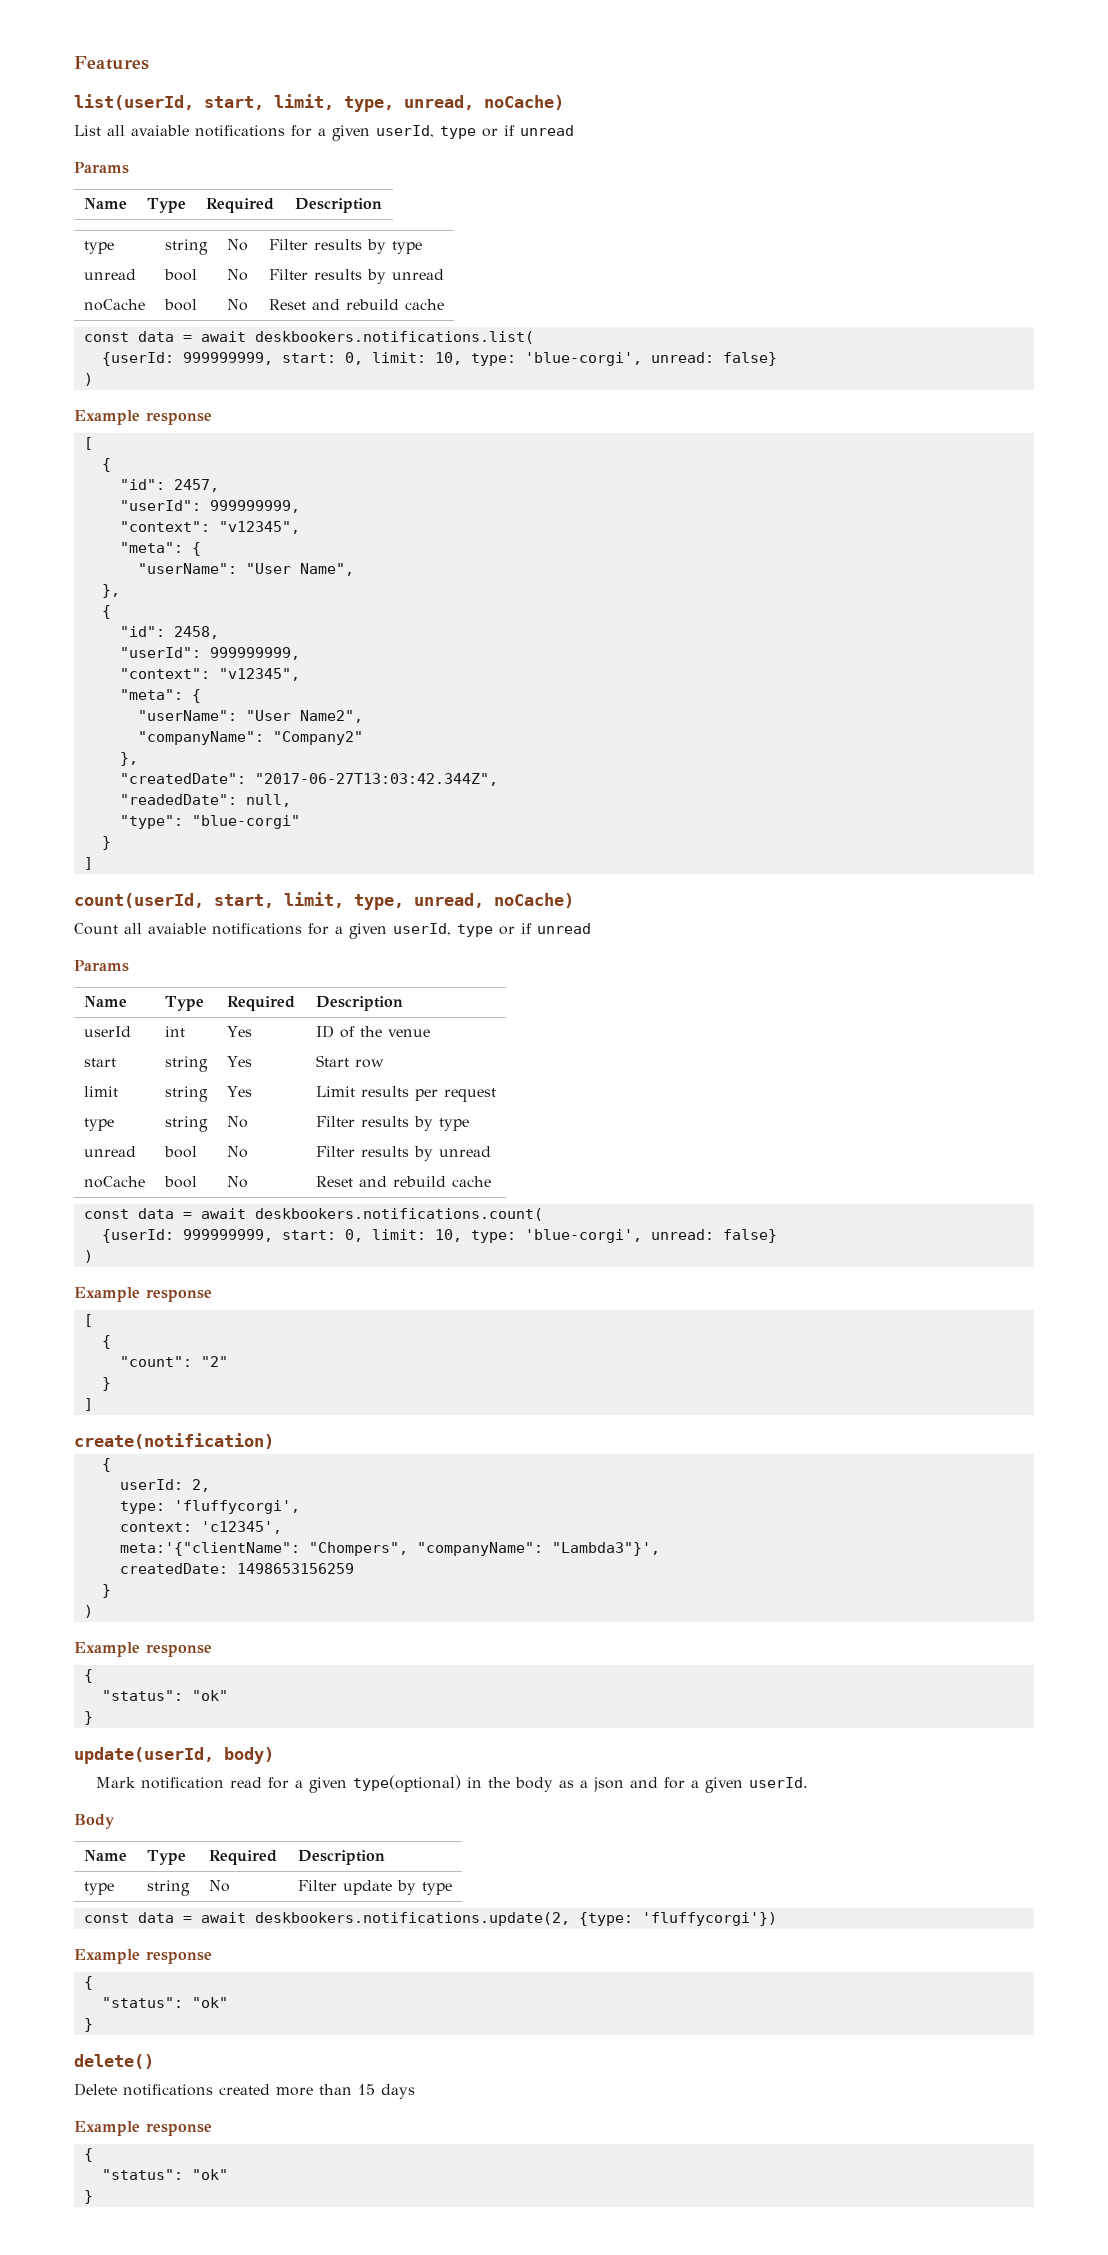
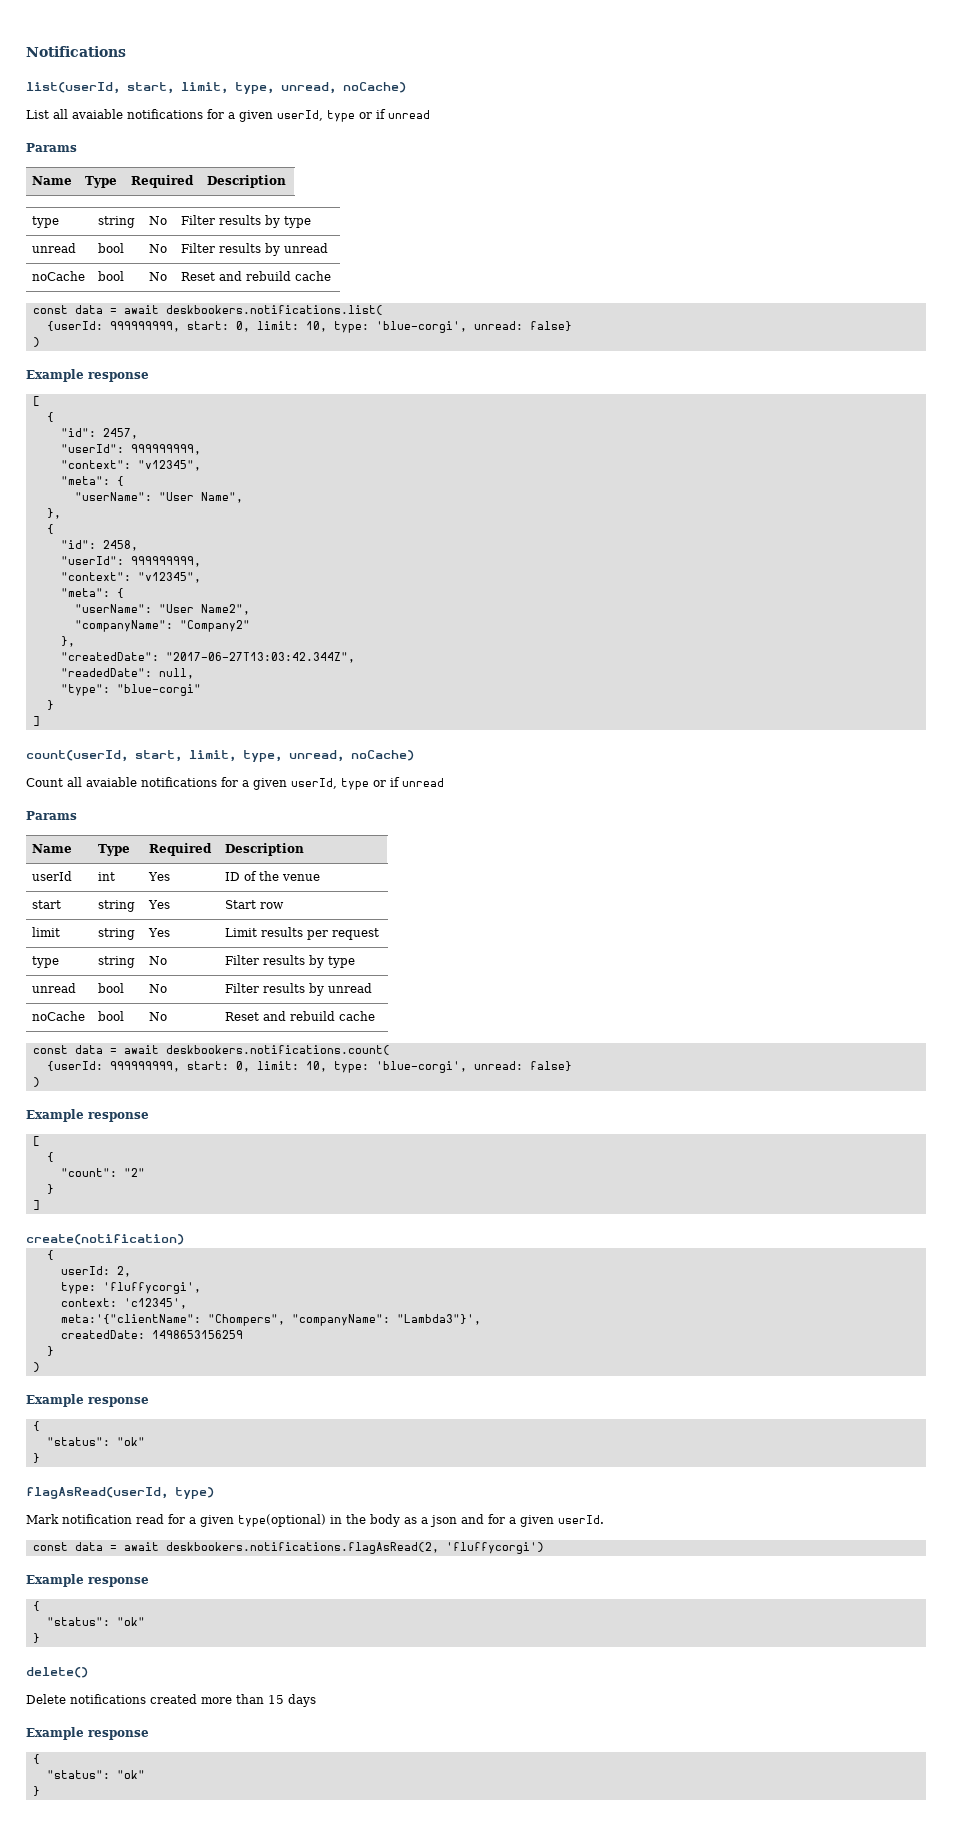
[74,56,149,70] Features -> [26,46,126,57] Notifications
[74,1747,274,1764] update(userId, body) -> [26,1487,214,1499] flagAsRead(userId, type)
[74,1814,115,1829] [83,1850,127,1861] [146,1850,186,1865] [208,1850,277,1865] [297,1850,385,1865] [83,1882,114,1895] [146,1880,190,1896] [208,1880,230,1892] [297,1880,452,1895] [83,1912,777,1926] // Body // Name | Type | Required | Description // type | string | No | Filter update by type // const data = await deskbookers.notifications.update(2, {type: 'fluffycorgi'}) -> [32,1542,544,1554] // const data = await deskbookers.notifications.flagAsRead(2, 'fluffycorgi')

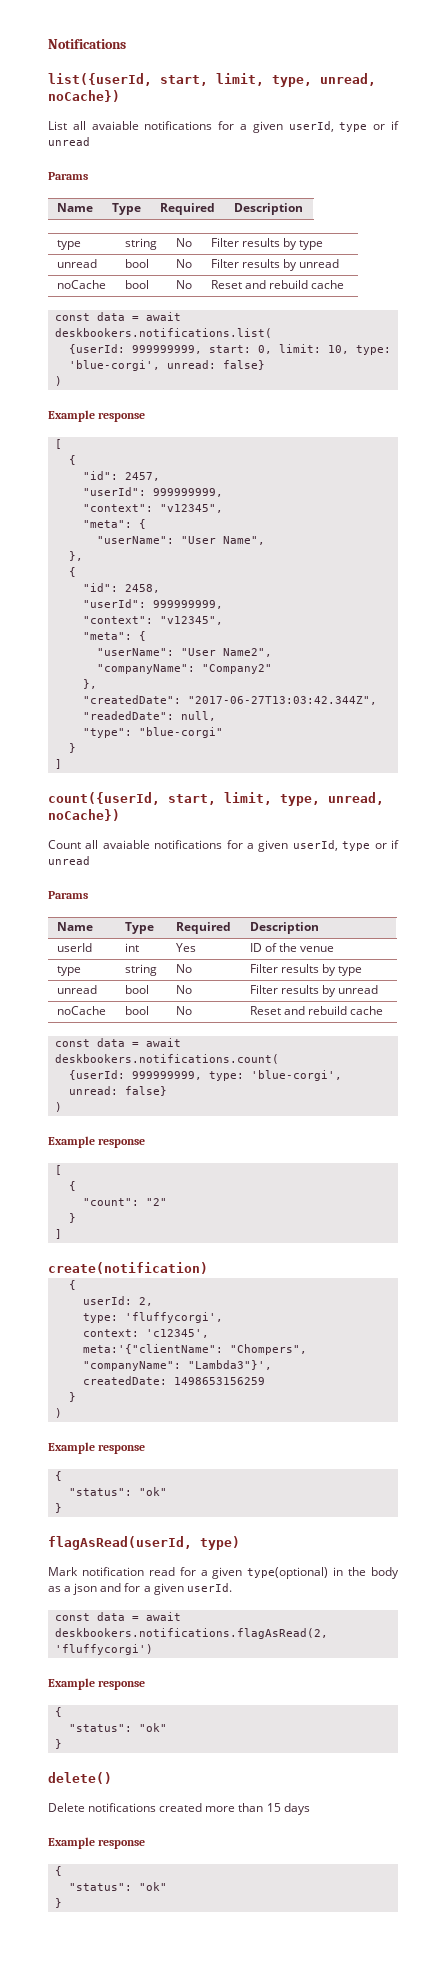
[26,82,406,94] list(userId, start, limit, type, unread, noCache) -> [48,73,376,87] [48,90,120,102] list({userId, start, limit, type, unread, noCache})
[26,750,414,762] count(userId, start, limit, type, unread, noCache) -> [48,792,384,806] [48,809,120,821] count({userId, start, limit, type, unread, noCache})
[32,900,62,909] [98,900,136,912] [148,900,171,909] [225,900,285,909] [32,927,61,937] [98,928,136,940] [148,928,171,937] [225,927,380,940] // start | string | Yes | Start row // limit | string | Yes | Limit results per request -> (335, 949) none
[186,1061,327,1072] start: 0, limit: 10, -> (202, 1075) none

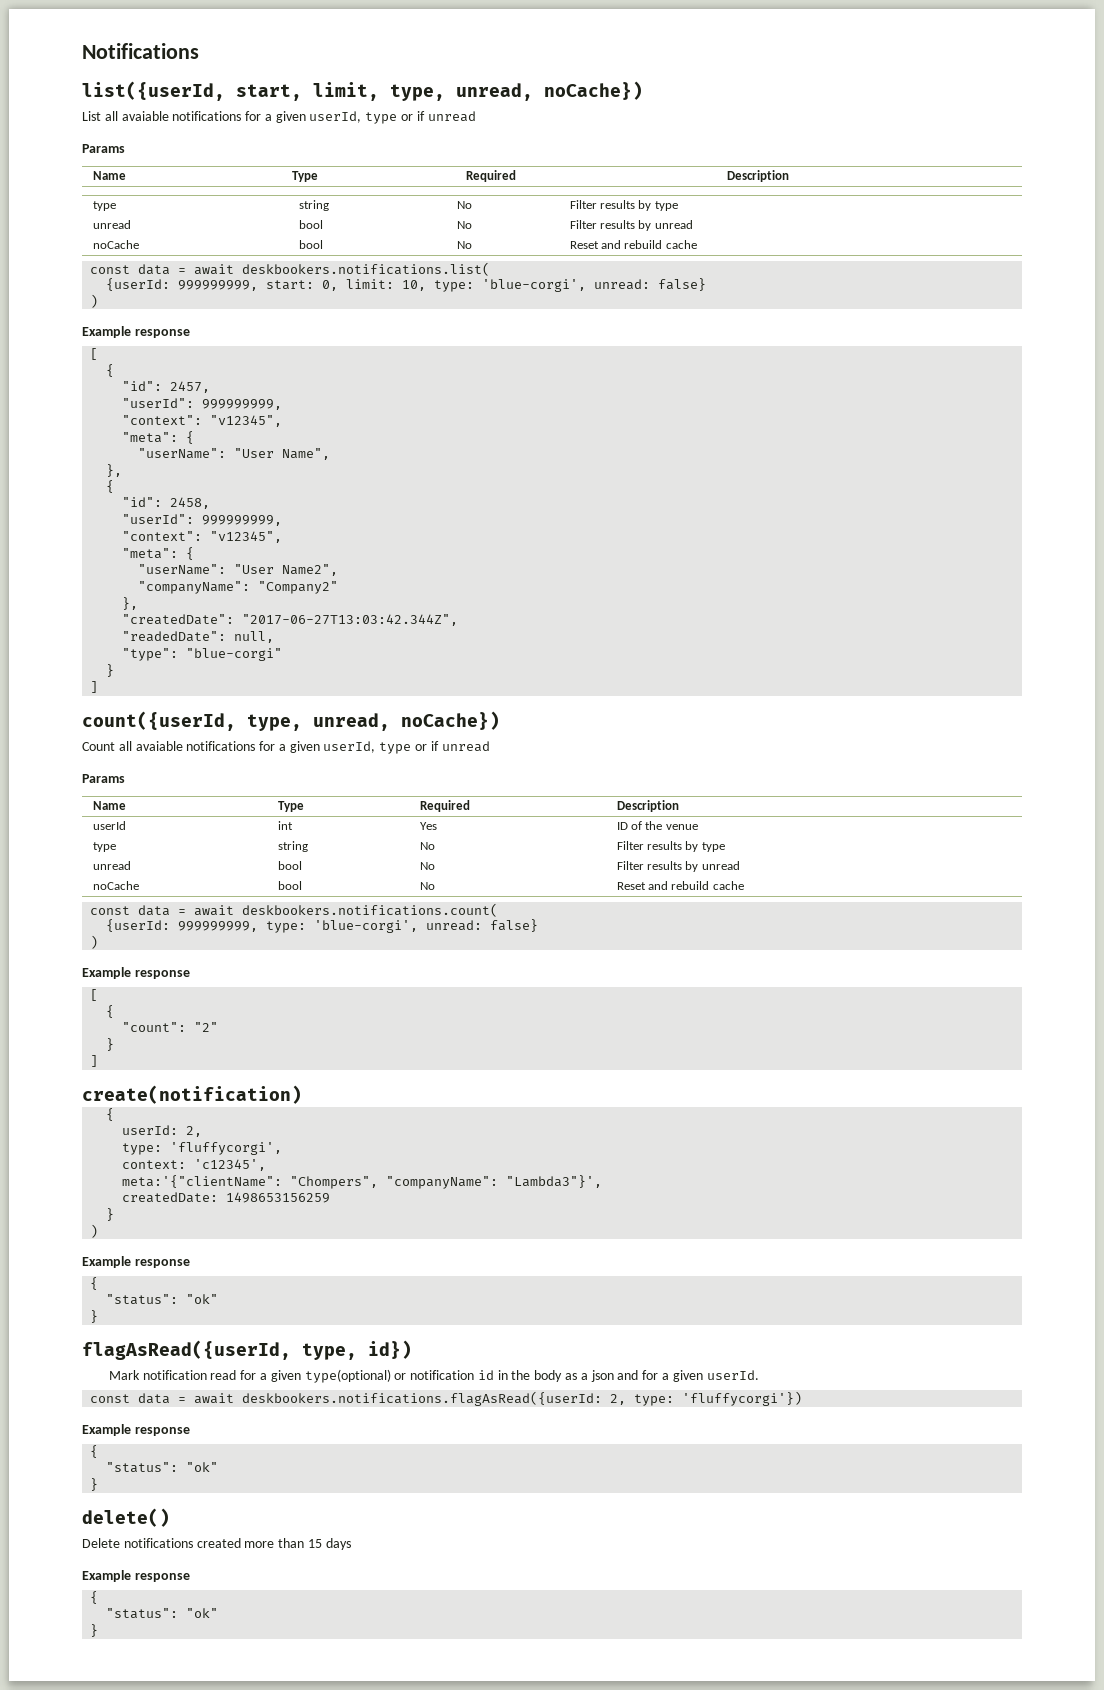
[168,792,272,805] start, limit, -> (236, 721) none
[48,1536,240,1550] flagAsRead(userId, type) -> [82,1340,412,1360] flagAsRead({userId, type, id})
(329, 1573) none -> [394,1370,494,1380] or notification id
[54,1628,328,1639] [54,1644,153,1655] deskbookers.notifications.flagAsRead(2, 'fluffycorgi') -> [242,1391,803,1406] deskbookers.notifications.flagAsRead({userId: 2, type: 'fluffycorgi'})

